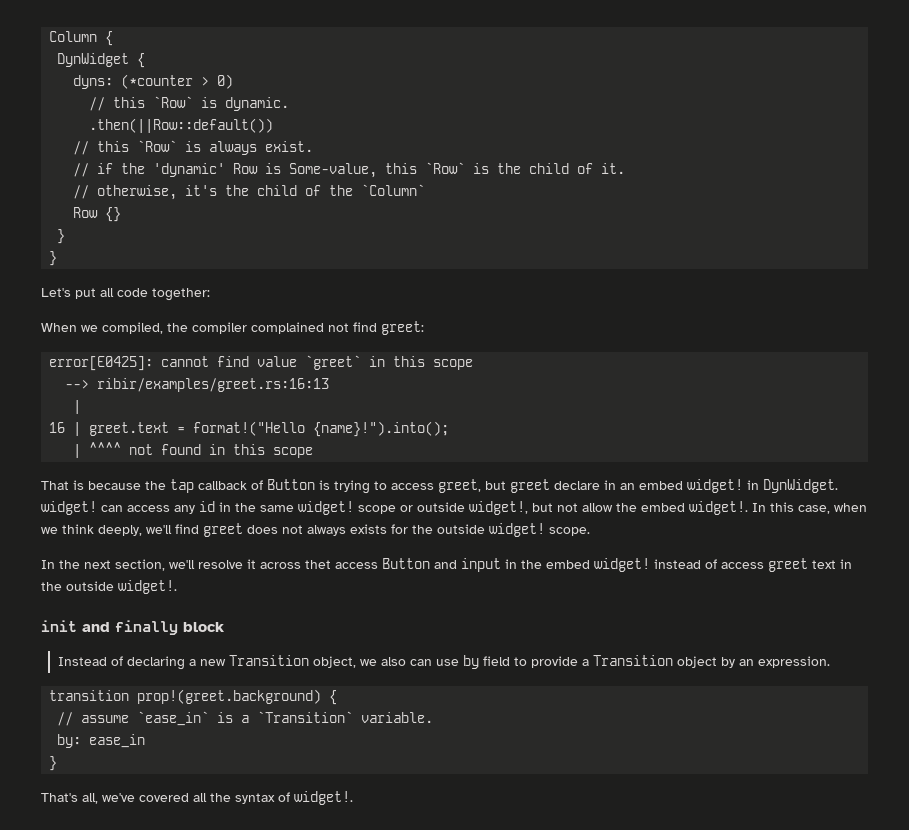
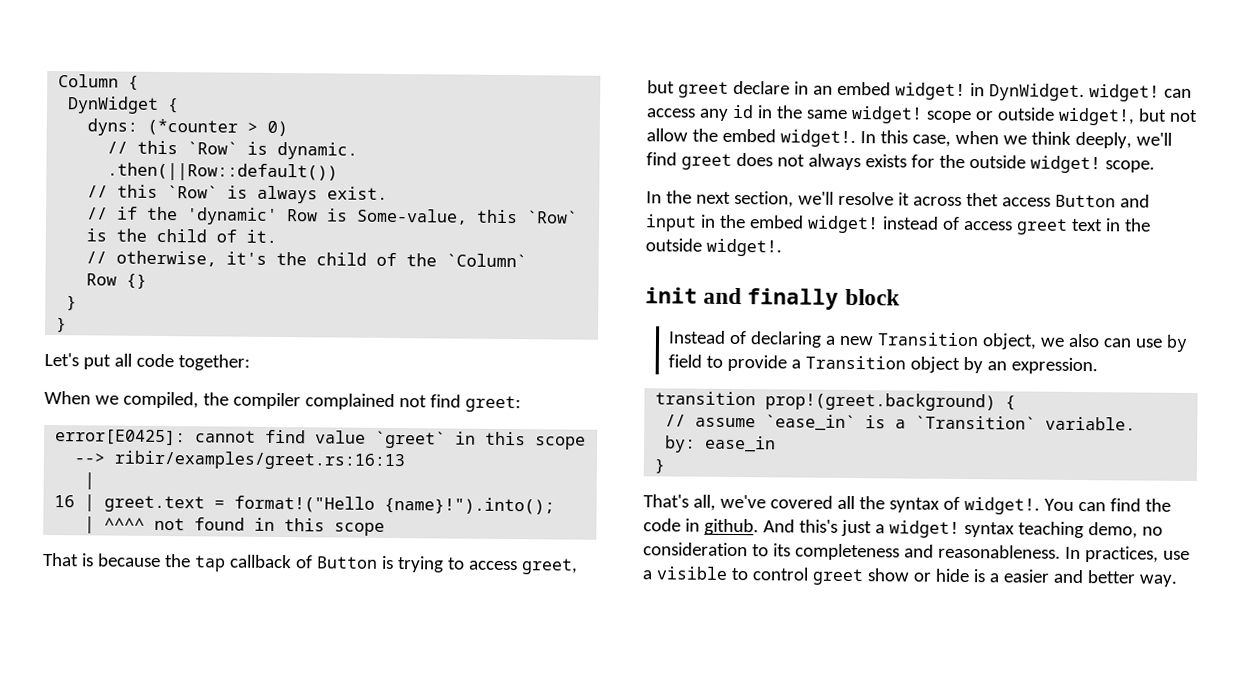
(353, 798) none -> [1043,498,1171,512] [643,518,1163,539] [643,542,1190,563] [642,566,1177,587] You can find the code in github. And this's just a widget! syntax teaching demo, no consideration to its completeness and reasonableness. In practices, use a visible to control greet show or hide is a easier and better way.

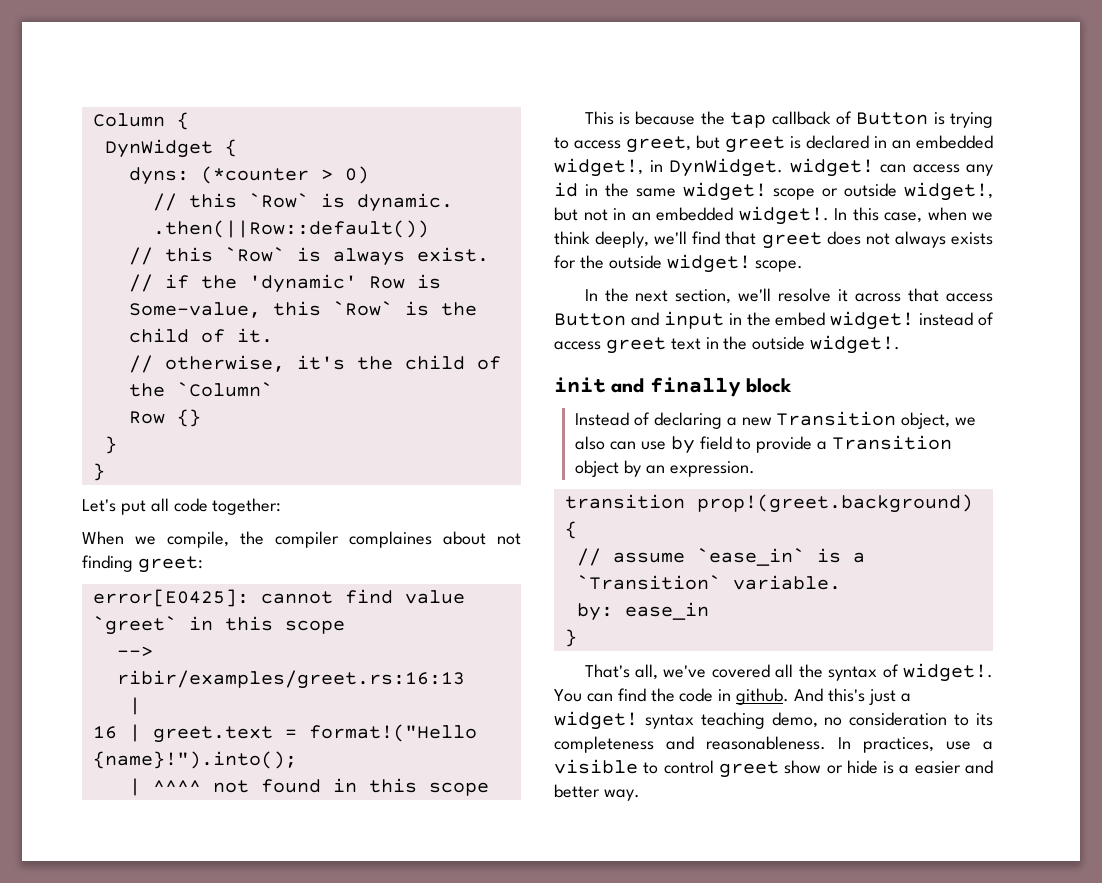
[122,391,199,409] compiled, -> [167,531,229,548] compile,
[304,393,461,411] complained not find -> [349,531,521,548] [82,555,133,572] complaines about not finding
[43,552,79,567] That -> [584,111,614,125] This
[732,80,966,100] declare in an embed widget! -> [790,135,993,149] [554,158,643,177] is declared in an embedded widget!,
[646,128,776,143] allow the embed -> [613,207,733,221] in an embedded
(677, 159) none -> [725,231,757,245] that
[965,192,999,207] thet -> [908,288,940,302] that

